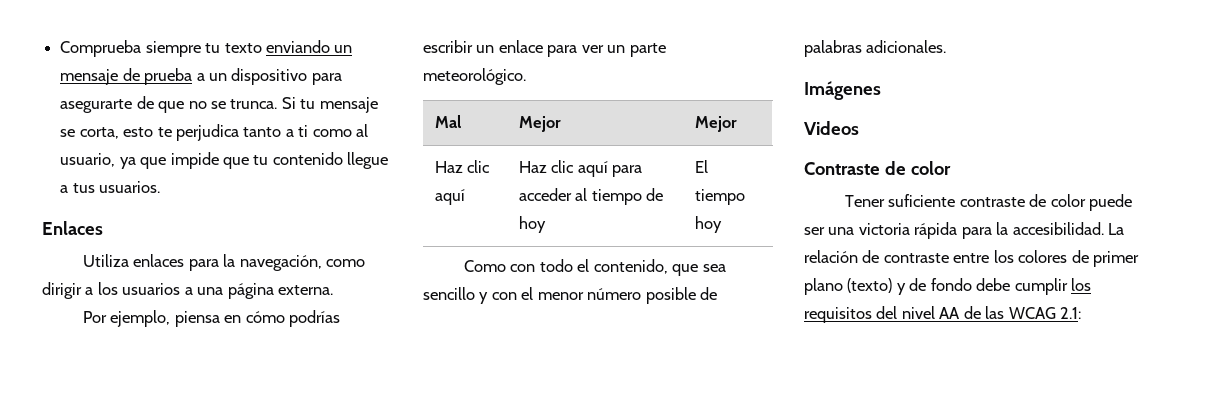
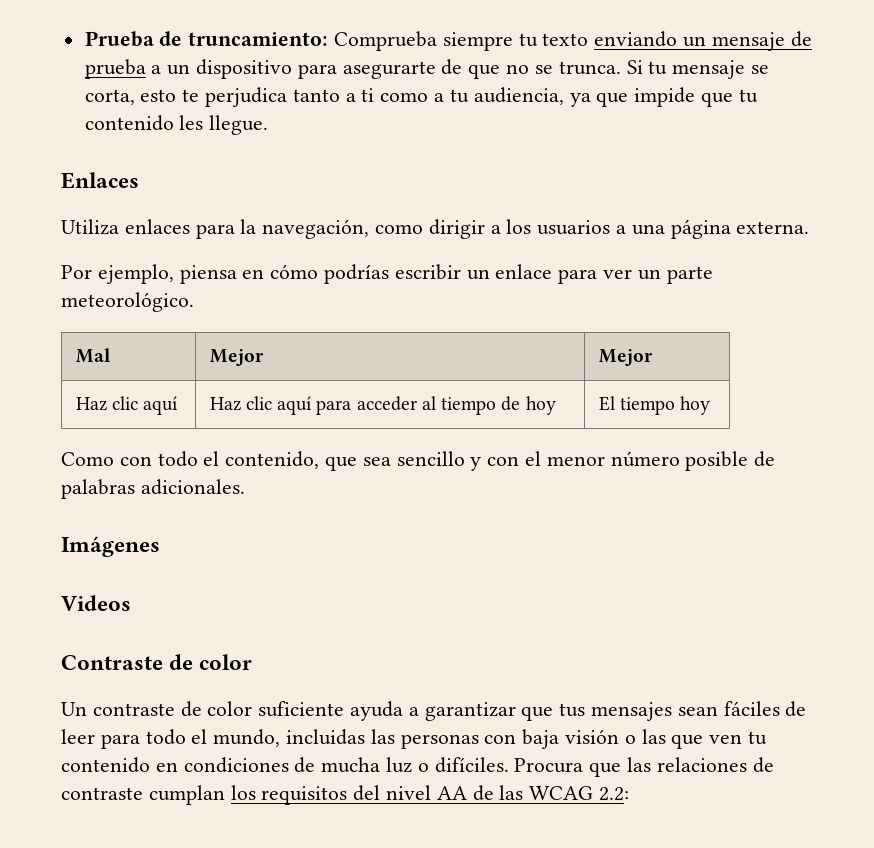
(60, 48) none -> [84,31,329,47] Prueba de truncamiento:
[356,124,369,137] [60,153,116,167] al usuario, -> [434,87,564,105] a tu audiencia,
[347,152,389,169] [60,181,161,193] llegue a tus usuarios. -> [179,115,269,135] les llegue.
[844,194,956,207] Tener suficiente -> [61,702,87,716] Un
[1089,194,1133,211] [804,222,1125,239] [804,250,1140,267] [804,278,1068,295] puede ser una victoria rápida para la accesibilidad. La relación de contraste entre los colores de primer plano (texto) y de fondo debe cumplir -> [258,701,807,721] [61,729,768,749] [61,757,774,777] [61,785,225,805] suficiente ayuda a garantizar que tus mensajes sean fáciles de leer para todo el mundo, incluidas las personas con baja visión o las que ven tu contenido en condiciones de mucha luz o difíciles. Procura que las relaciones de contraste cumplan
[1060,307,1082,319] 2.1: -> [599,787,630,801] 2.2:

